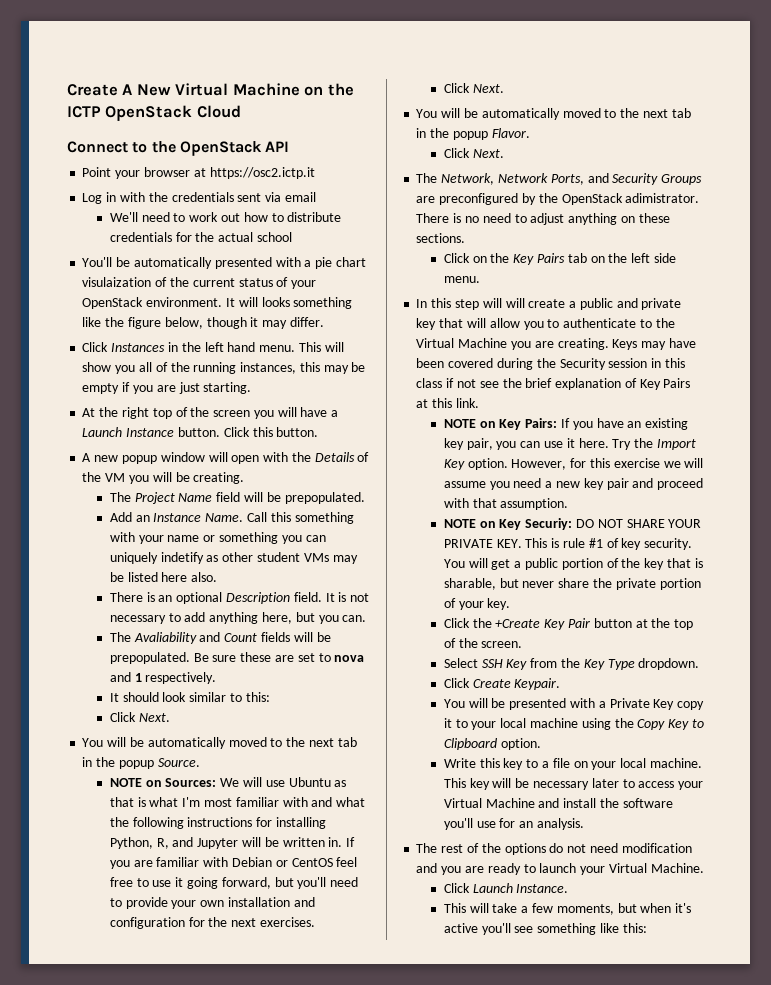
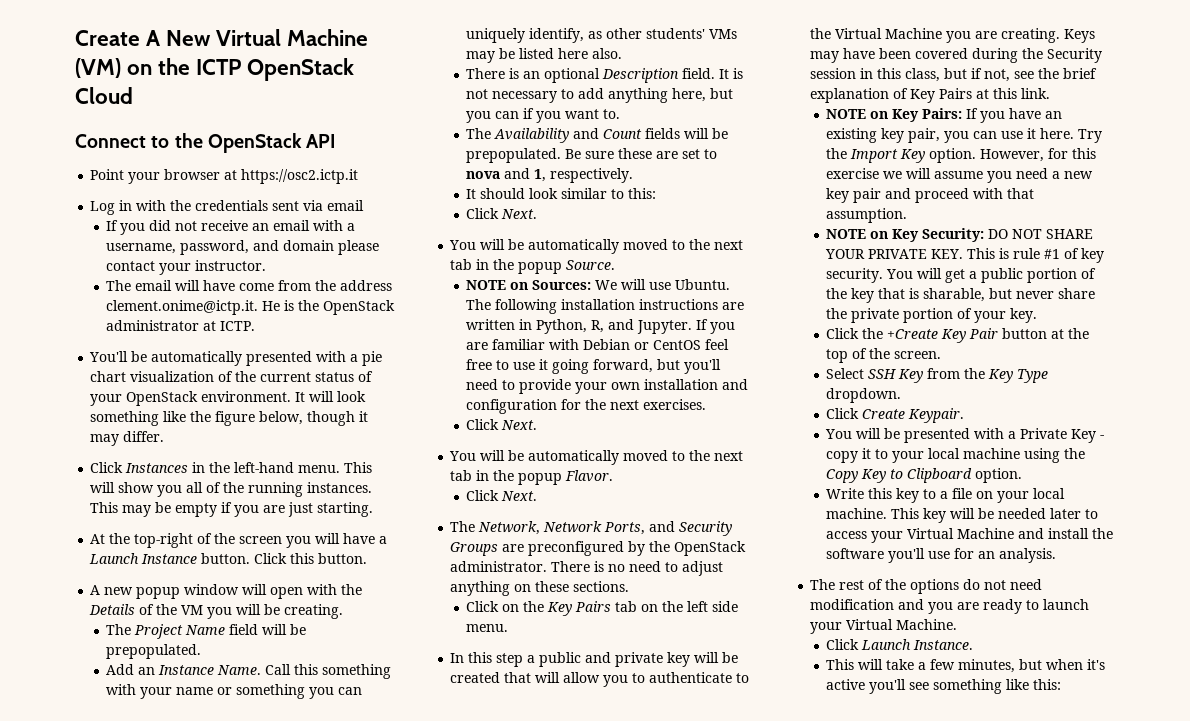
(300, 89) none -> [75,58,121,78] (VM)
[109,212,342,222] [109,232,292,242] We'll need to work out how to distribute credentials for the actual school -> [106,220,356,235] [106,240,380,255] [106,260,267,275] [106,280,393,291] [106,300,396,315] [106,320,256,331] If you did not receive an email with a username, password, and domain please contact your instructor. // The email will have come from the address clement.onime@ictp.it. He is the OpenStack administrator at ICTP.
[82,277,152,287] visulaization -> [130,371,215,382] visualization
[261,297,290,307] looks -> [337,391,367,402] look
[204,342,256,352] left hand -> [234,462,295,473] left-hand
[240,362,320,374] instances, this -> [307,482,373,493] [90,502,119,513] instances. This
[121,407,172,419] right top -> [134,533,194,548] top-right
[160,552,204,564] indetify -> [529,28,585,43] identify,
[256,552,300,562] student -> [646,28,706,39] students'
[342,615,367,622] [109,632,197,644] can. // The Avaliability -> [495,108,621,123] [466,128,570,143] can if you want to. // The Availability
[134,673,142,682] 1 -> [534,169,547,182] 1,
[288,777,347,787] [109,797,366,807] [109,817,326,829] [109,837,343,849] Ubuntu as that is what I'm most familiar with and what the following instructions for installing Python, R, and Jupyter will be written in. -> [675,279,731,290] [466,299,745,314] [466,319,693,334] Ubuntu. The following installation instructions are written in Python, R, and Jupyter.
[625,193,700,203] adimistrator. -> [450,561,548,572] administrator.
[482,298,566,308] will will create -> (524, 660) none
(437, 324) none -> [694,652,739,663] [450,672,501,683] will be created
[416,378,476,388] class if not -> [905,68,1011,82] class, but if not,
[525,518,573,530] Securiy: -> [922,228,985,242] Security:
(675, 704) none -> [1100,435,1105,439] -
[532,781,589,790] necessary -> [998,508,1047,519] needed
[556,904,614,915] moments, -> [958,659,1016,673] minutes,

